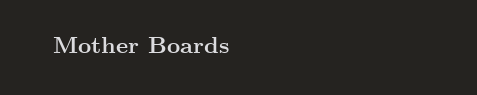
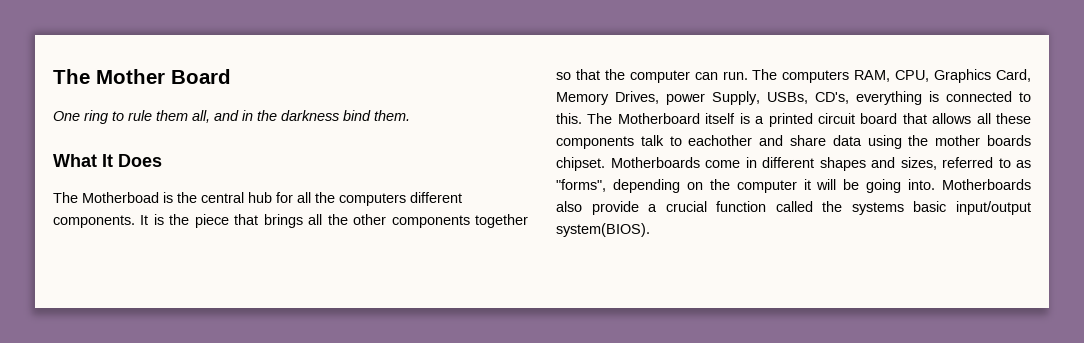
[53,37,229,53] Mother Boards -> [53,69,231,84] [53,110,410,124] [53,154,162,167] [53,192,462,206] [53,214,528,228] [556,69,1031,83] [556,91,1031,105] [556,113,1031,127] [556,135,1031,149] [556,157,1031,171] [556,179,1031,193] [556,201,1031,215] [556,223,650,237] The Mother Board // One ring to rule them all, and in the darkness bind them. // What It Does // The Motherboad is the central hub for all the computers different components. It is the piece that brings all the other components together so that the computer can run. The computers RAM, CPU, Graphics Card, Memory Drives, power Supply, USBs, CD's, everything is connected to this. The Motherboard itself is a printed circuit board that allows all these components talk to eachother and share data using the mother boards chipset. Motherboards come in different shapes and sizes, referred to as "forms", depending on the computer it will be going into. Motherboards also provide a crucial function called the systems basic input/output system(BIOS).

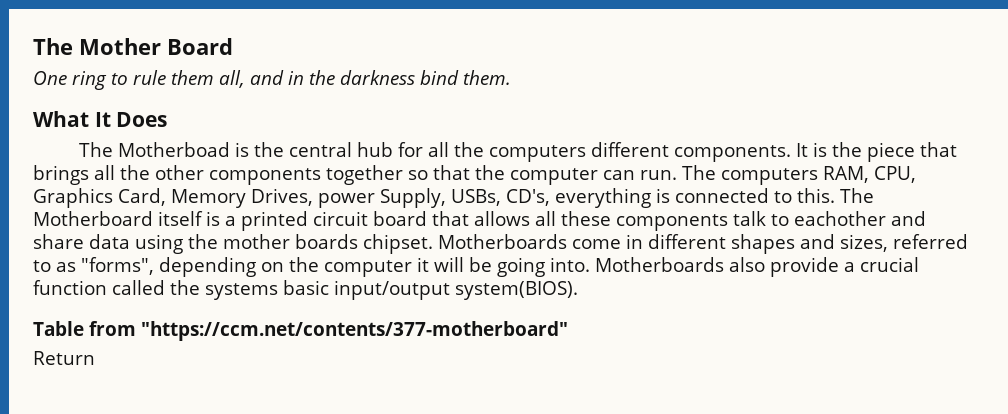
(650, 230) none -> [33,321,568,341] [33,351,95,365] // Table from "https://ccm.net/contents/377-motherboard" // Return

